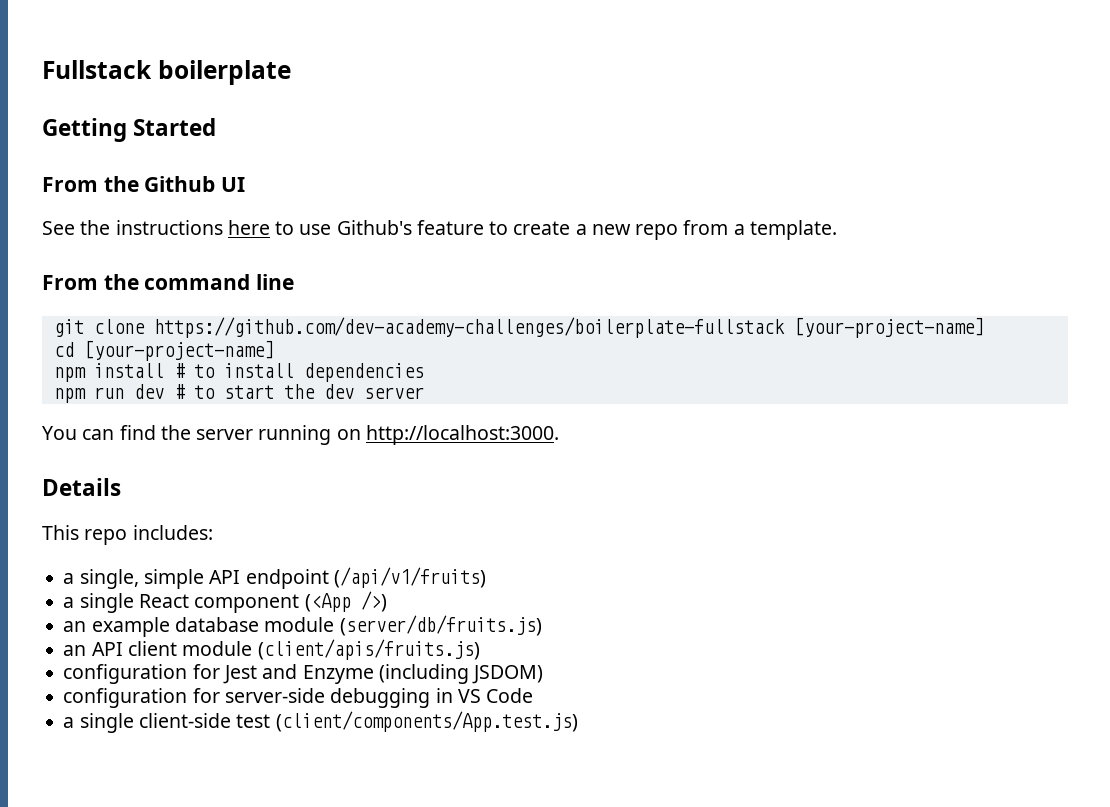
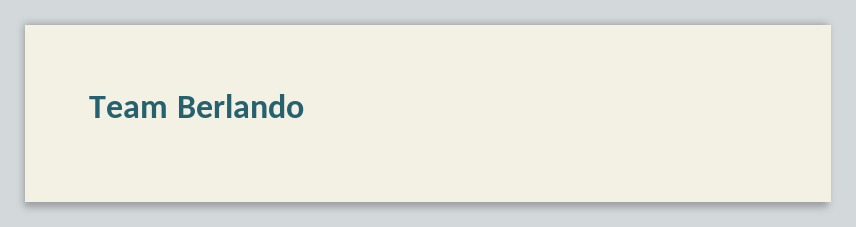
[42,60,291,85] [42,118,217,142] [42,176,246,192] [42,220,837,240] [42,274,295,290] [53,317,984,338] [53,340,274,361] [53,363,424,382] [53,384,424,403] [42,425,559,445] [42,478,121,496] [42,525,213,545] [63,567,486,589] [63,591,387,613] [63,615,542,637] [63,639,480,660] [63,664,544,684] [63,688,534,708] [63,711,578,733] Fullstack boilerplate // Getting Started // From the Github UI // See the instructions here to use Github's feature to create a new repo from a template. // From the command line // git clone https://github.com/dev-academy-challenges/boilerplate-fullstack [your-project-name] // cd [your-project-name] // npm install # to install dependencies // npm run dev # to start the dev server // You can find the server running on http://localhost:3000. // Details // This repo includes: // a single, simple API endpoint (/api/v1/fruits) // a single React component (<App />) // an example database module (server/db/fruits.js) // an API client module (client/apis/fruits.js) // configuration for Jest and Enzyme (including JSDOM) // configuration for server-side debugging in VS Code // a single client-side test (client/components/App.test.js) -> [89,94,305,118] Team Berlando

